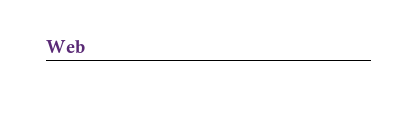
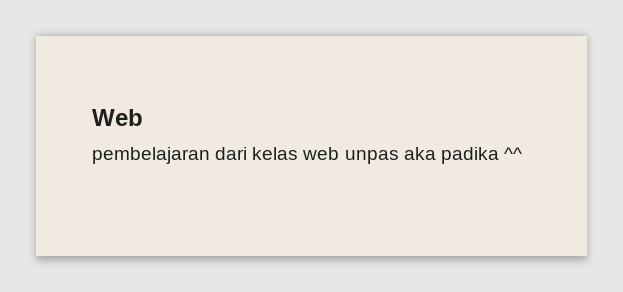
(85, 47) none -> [92,147,522,164] // pembelajaran dari kelas web unpas aka padika ^^

